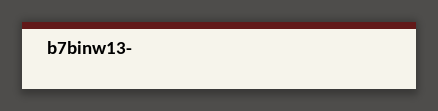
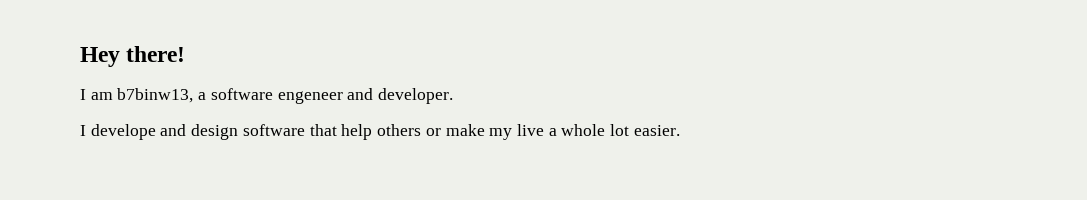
[47,41,132,54] b7binw13- -> [80,46,186,67] [80,88,454,104] [80,124,680,140] Hey there! // I am b7binw13, a software engeneer and developer. // I develope and design software that help others or make my live a whole lot easier.

